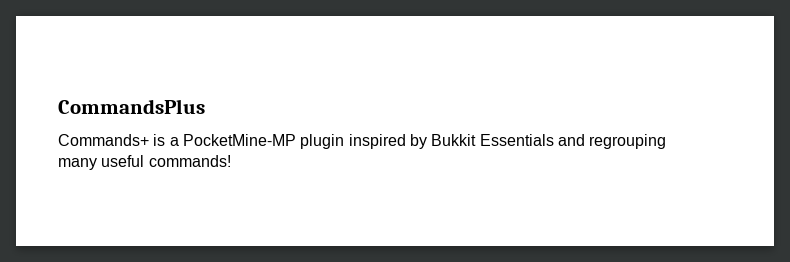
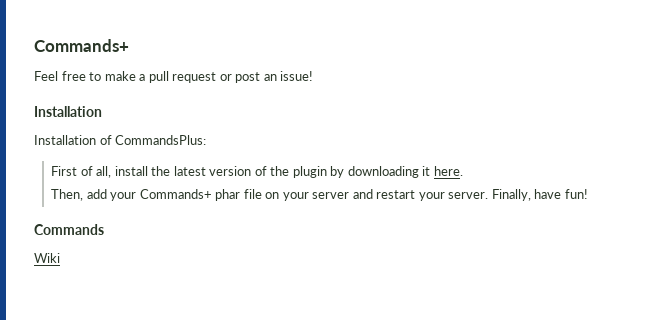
[58,99,205,114] [58,134,667,149] [58,155,231,170] CommandsPlus // Commands+ is a PocketMine-MP plugin inspired by Bukkit Essentials and regrouping many useful commands! -> [34,39,129,52] [34,71,314,83] [34,106,102,117] [34,135,207,145] [51,166,463,178] [51,189,588,201] [34,224,104,235] [34,253,60,263] Commands+ // Feel free to make a pull request or post an issue! // Installation // Installation of CommandsPlus: // First of all, install the latest version of the plugin by downloading it here. // Then, add your Commands+ phar file on your server and restart your server. Finally, have fun! // Commands // Wiki

